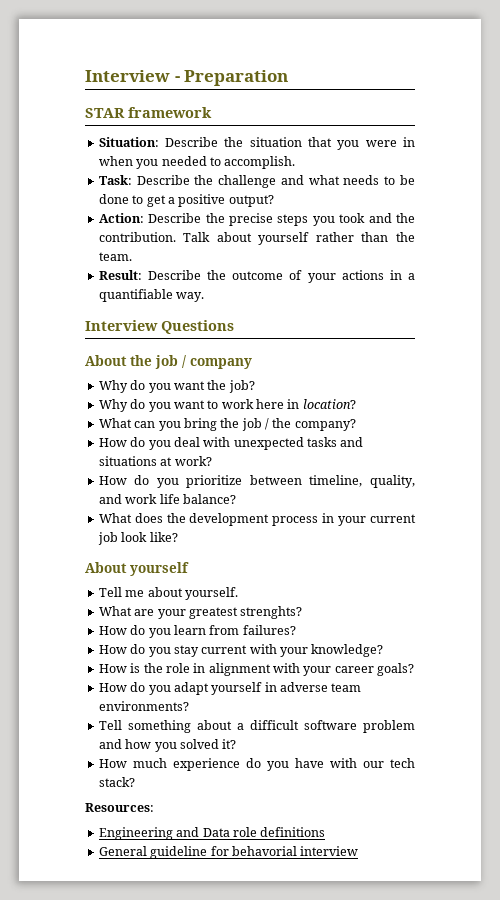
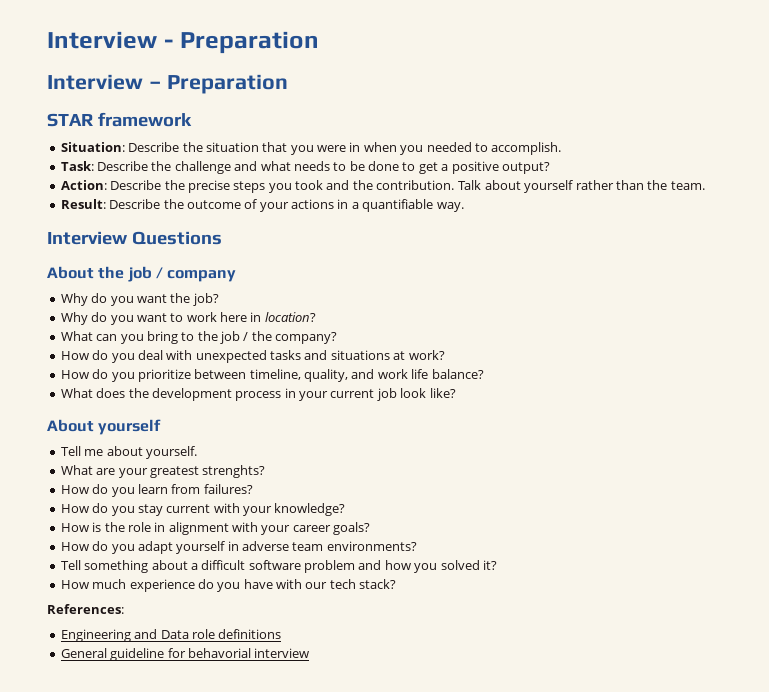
[85,70,289,86] Interview - Preparation -> [47,31,320,54] [47,74,288,94] Interview - Preparation // Interview – Preparation
(217, 424) none -> [181,332,195,341] to
[85,803,154,812] Resources: -> [47,604,124,614] References:

